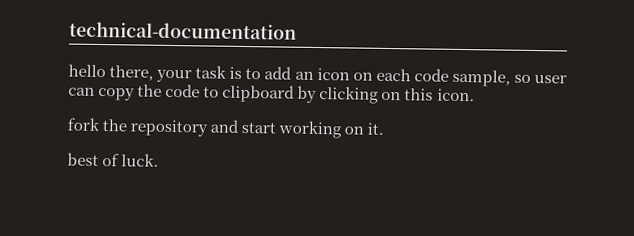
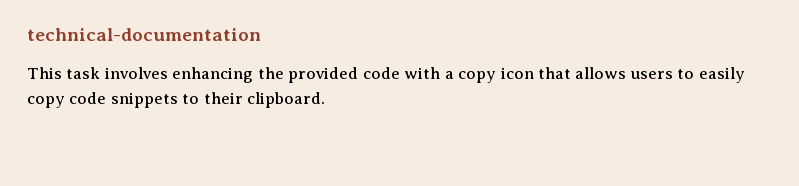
[68,64,567,87] [68,83,475,104] [67,117,385,139] [67,152,160,167] hello there, your task is to add an icon on each code sample, so user can copy the code to clipboard by clicking on this icon. // fork the repository and start working on it. // best of luck. -> [27,67,745,83] [27,92,326,108] This task involves enhancing the provided code with a copy icon that allows users to easily copy code snippets to their clipboard.

